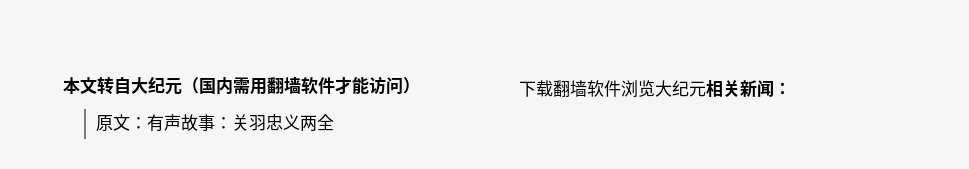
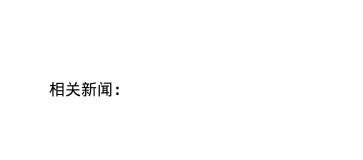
[63,76,420,95] [95,114,334,132] [519,80,706,97] 本文转自大纪元（国内需用翻墙软件才能访问） // 原文：有声故事：关羽忠义两全 // 下载翻墙软件浏览大纪元 -> (49, 89) none

